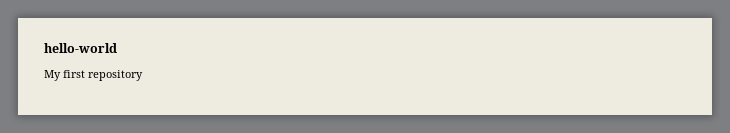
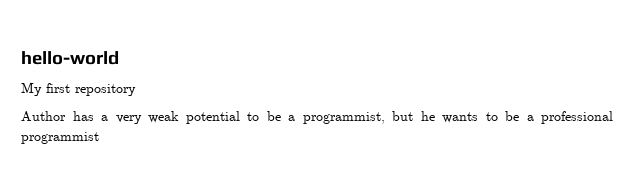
(143, 75) none -> [21,111,613,124] [21,132,99,144] // Author has a very weak potential to be a programmist, but he wants to be a professional programmist

